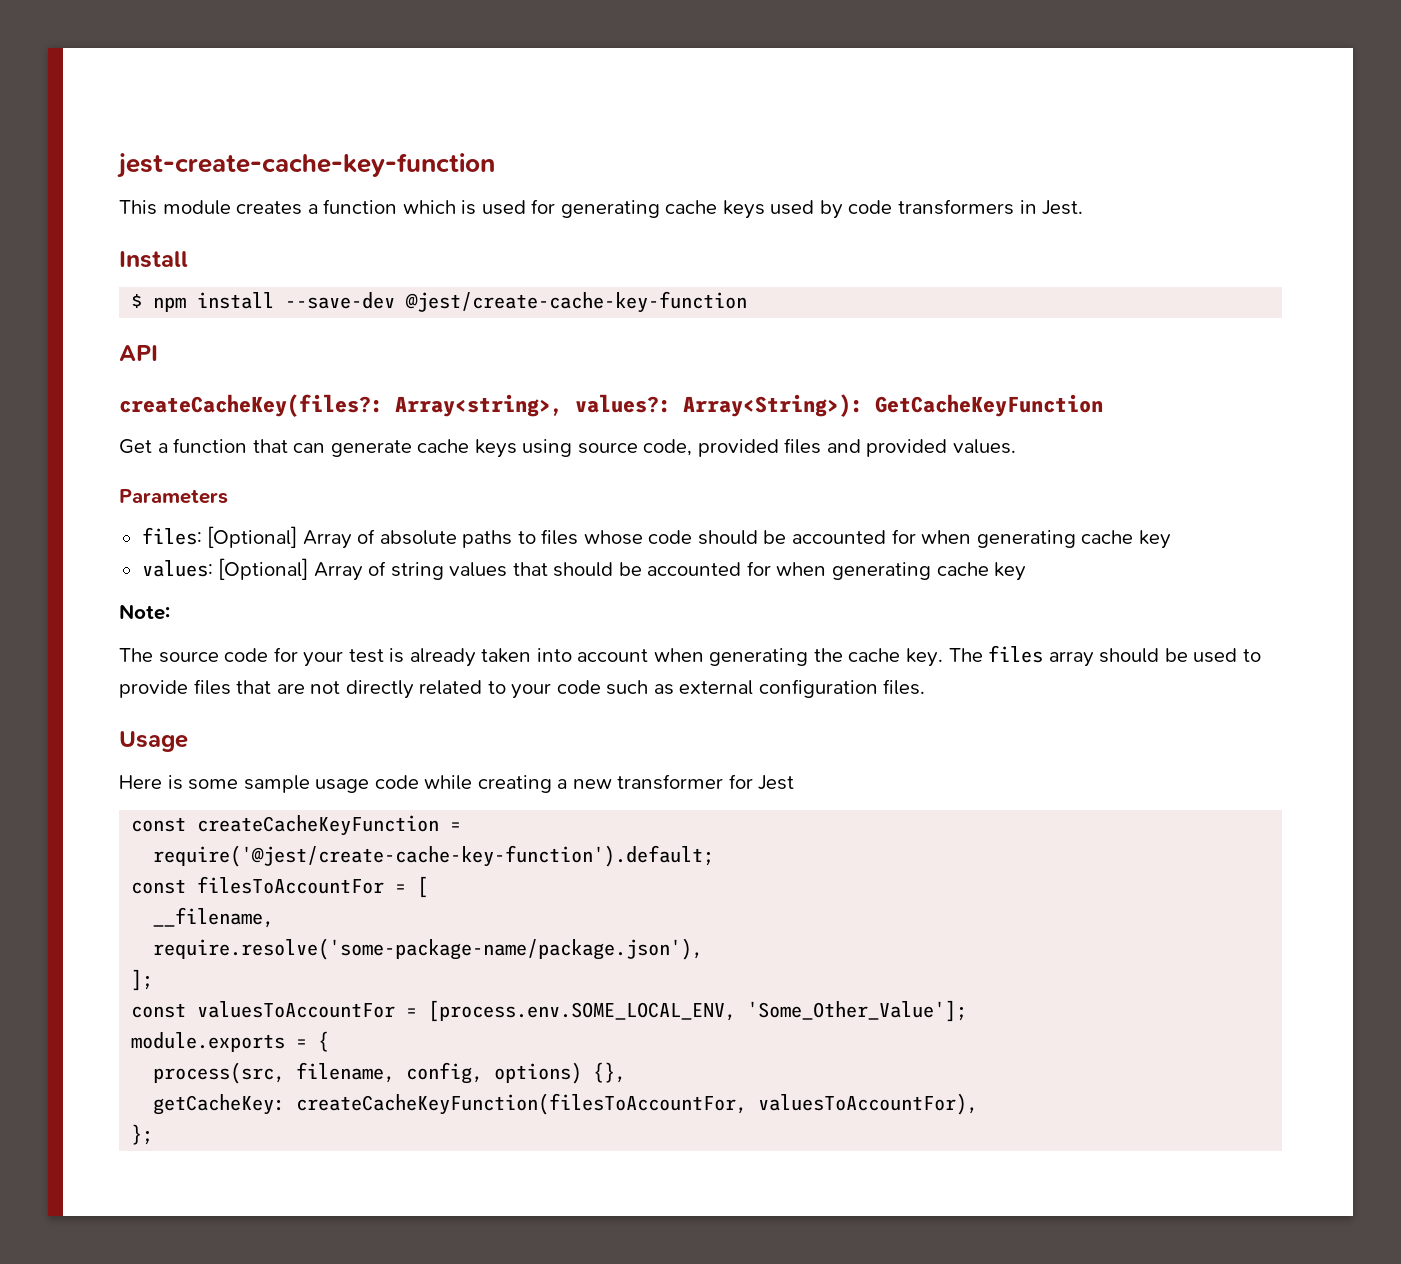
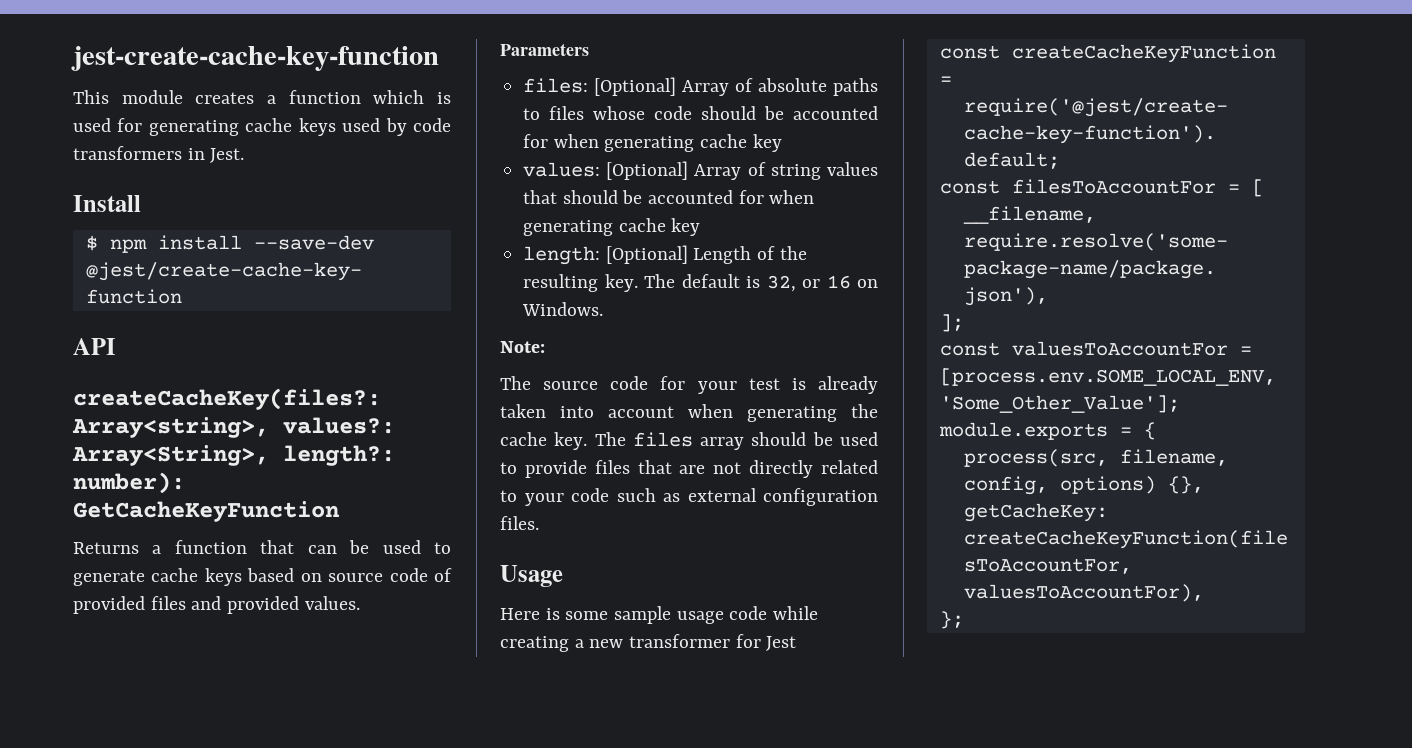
[683,394,863,417] Array<String>): -> [72,445,395,466] [73,472,185,494] Array<String>, length?: number):
[119,439,152,454] Get -> [73,542,139,554] Returns
[330,439,693,458] generate cache keys using source code, -> [349,540,451,554] [73,568,452,586] be used to generate cache keys based on source code of
(1027, 571) none -> [523,245,807,265] [523,274,878,292] [522,302,604,316] // length: [Optional] Length of the resulting key. The default is 32, or 16 on Windows.

